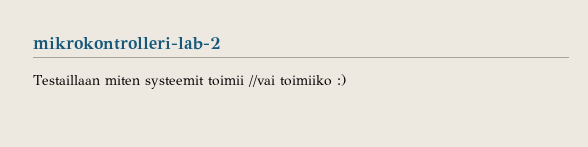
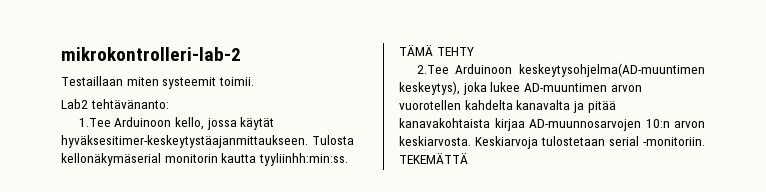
[207,74,346,87] toimii //vai toimiiko :) -> [218,77,254,86] [61,99,169,109] [78,117,275,130] [61,135,354,148] [61,153,348,166] [399,45,474,56] [416,63,705,77] [399,81,642,95] [399,100,616,113] [399,118,705,131] [399,136,705,149] [399,153,468,164] toimii. // Lab2 tehtävänanto: // 1.Tee Arduinoon kello, jossa käytät hyväksesitimer-keskeytystäajanmittaukseen. Tulosta kellonäkymäserial monitorin kautta tyyliinhh:min:ss. TÄMÄ TEHTY // 2.Tee Arduinoon keskeytysohjelma(AD-muuntimen keskeytys), joka lukee AD-muuntimen arvon vuorotellen kahdelta kanavalta ja pitää kanavakohtaista kirjaa AD-muunnosarvojen 10:n arvon keskiarvosta. Keskiarvoja tulostetaan serial -monitoriin. TEKEMÄTTÄ

